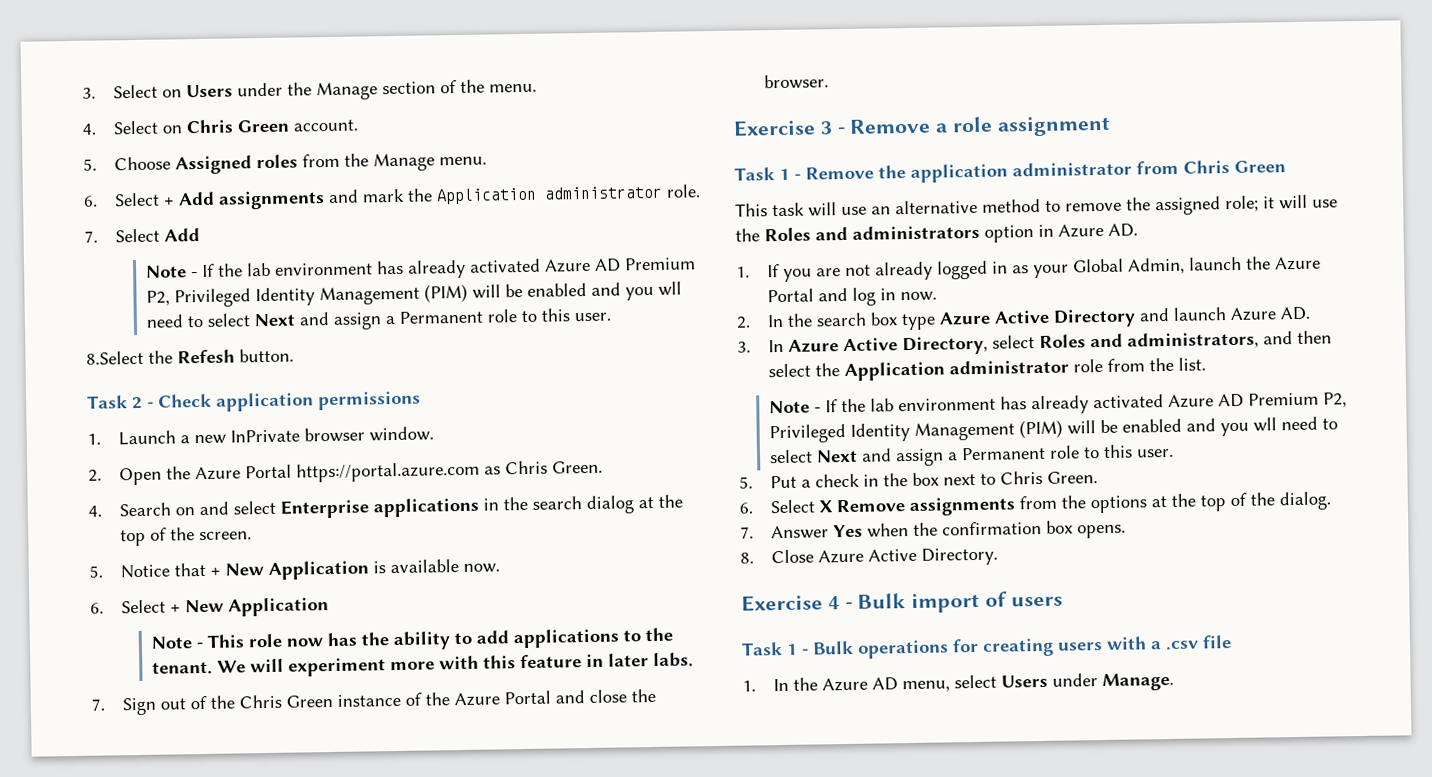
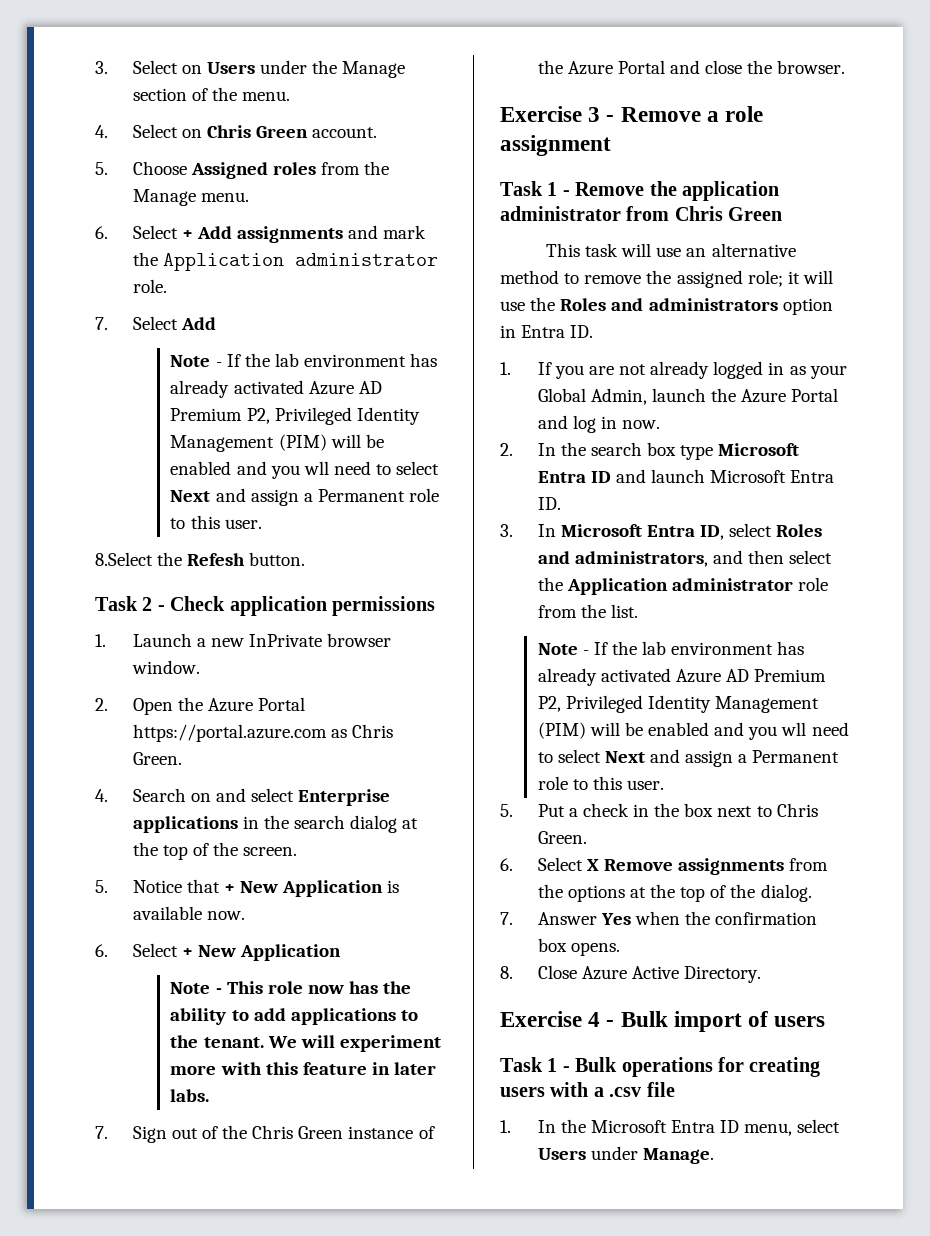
[1058,223,1138,238] Azure AD. -> [521,325,594,338] Entra ID.
[938,306,1311,328] Azure Active Directory and launch Azure AD. -> [718,443,800,456] [537,469,835,483] [537,497,561,510] Microsoft Entra ID and launch Microsoft Entra ID.
[787,335,988,356] Azure Active Directory, -> [560,524,725,540] Microsoft Entra ID,
[821,677,898,692] Azure AD -> [590,1120,740,1133] Microsoft Entra ID

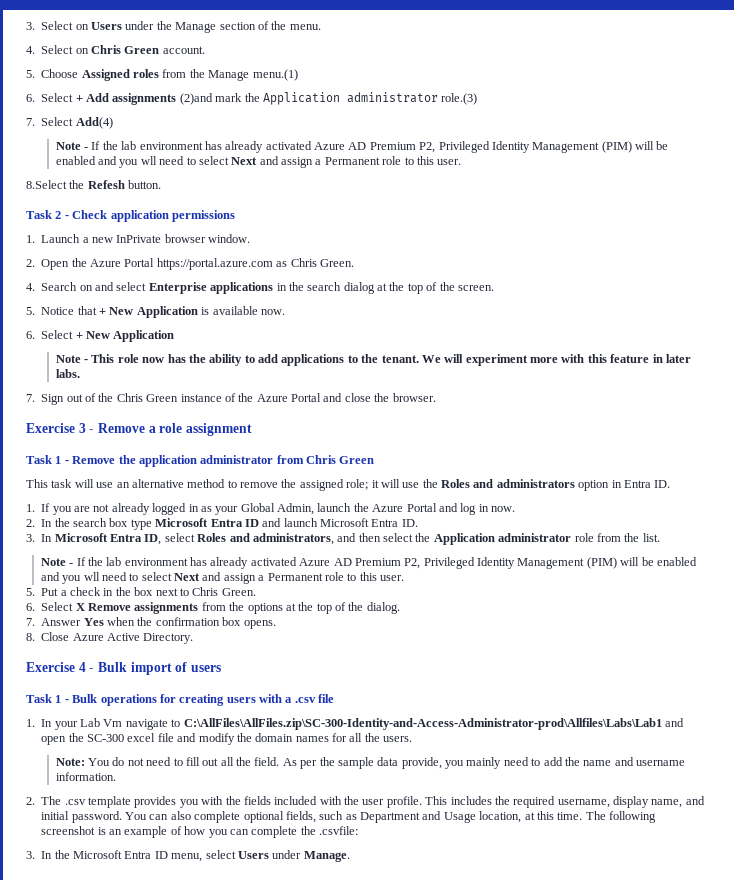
[200,192,249,202] menu. -> [252,69,298,81] menu.(1)
[348,225,379,239] and -> [179,93,213,105] (2)and
[132,279,167,293] role. -> [441,93,478,105] role.(3)
[180,317,216,330] Add -> [75,117,113,129] Add(4)
(556, 1126) none -> [54,718,684,730] [41,733,413,745] [55,757,686,769] [55,772,116,781] [26,796,705,808] [41,811,656,823] [41,826,358,838] [26,851,53,859] your Lab Vm navigate to C:\AllFiles\AllFiles.zip\SC-300-Identity-and-Access-Administrator-prod\Allfiles\Labs\Lab1 and open the SC-300 excel file and modify the domain names for all the users. // Note: You do not need to fill out all the field. As per the sample data provide, you mainly need to add the name and username information. // 2. The .csv template provides you with the fields included with the user profile. This includes the required username, display name, and initial password. You can also complete optional fields, such as Department and Usage location, at this time. The following screenshot is an example of how you can complete the .csvfile: // 3. In

